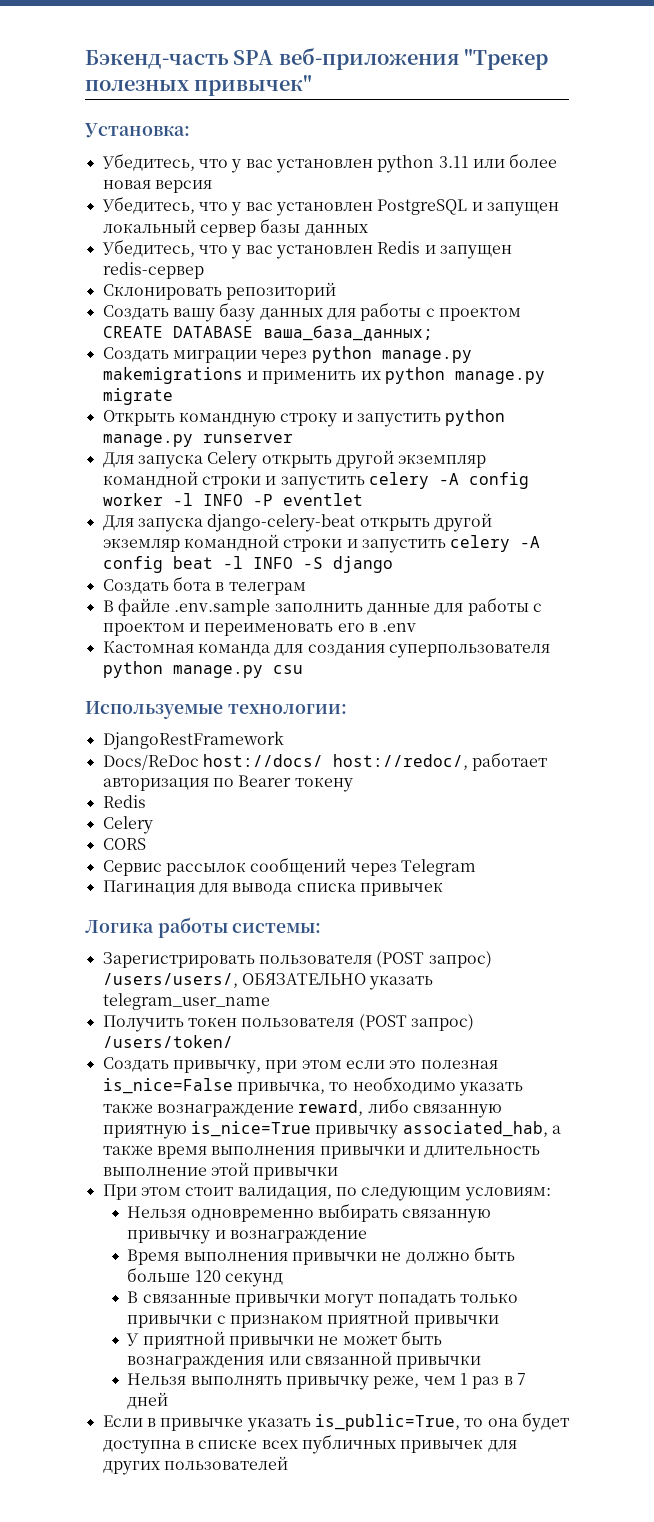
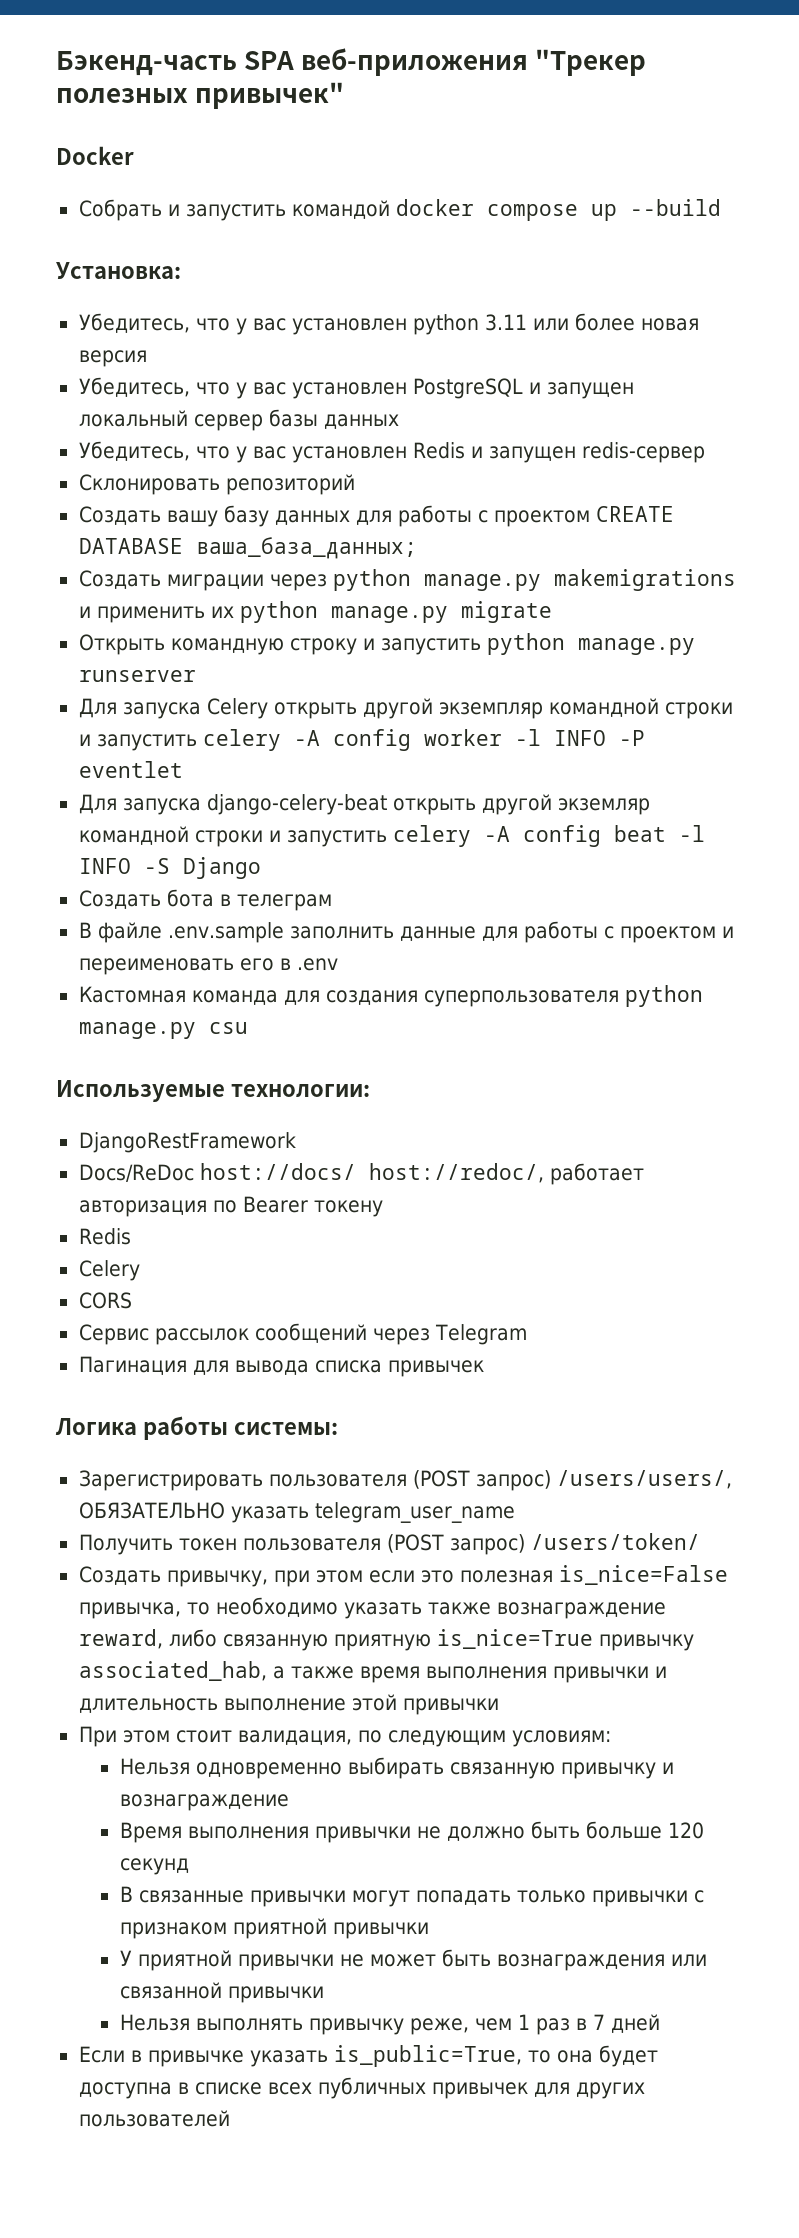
(313, 85) none -> [56,146,134,165] [78,199,721,221] // Docker // Собрать и запустить командой docker compose up --build
[332,556,393,573] django -> [182,857,261,879] Django

